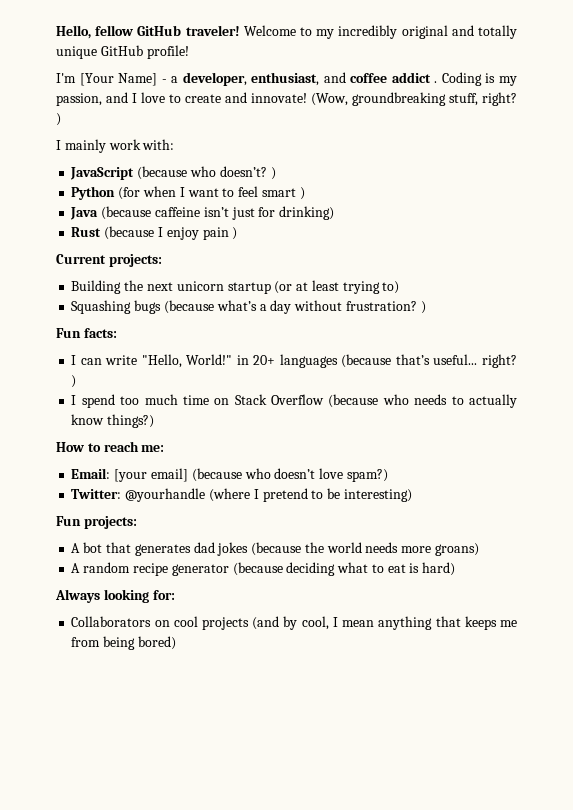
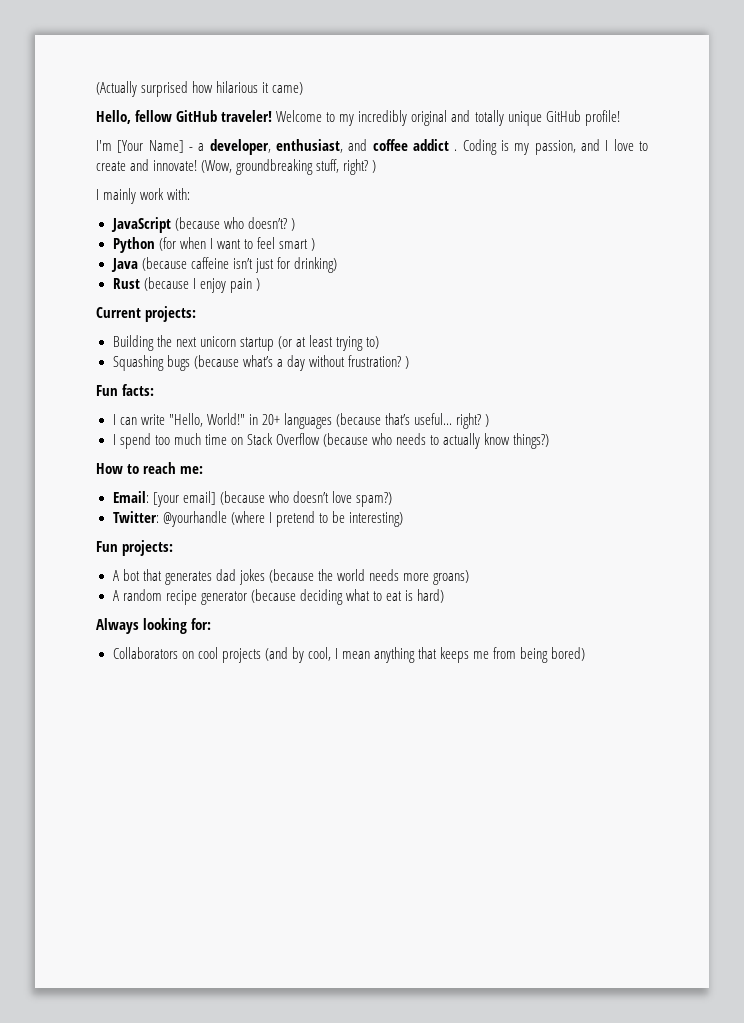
(56, 32) none -> [96,81,304,97] (Actually surprised how hilarious it came) //

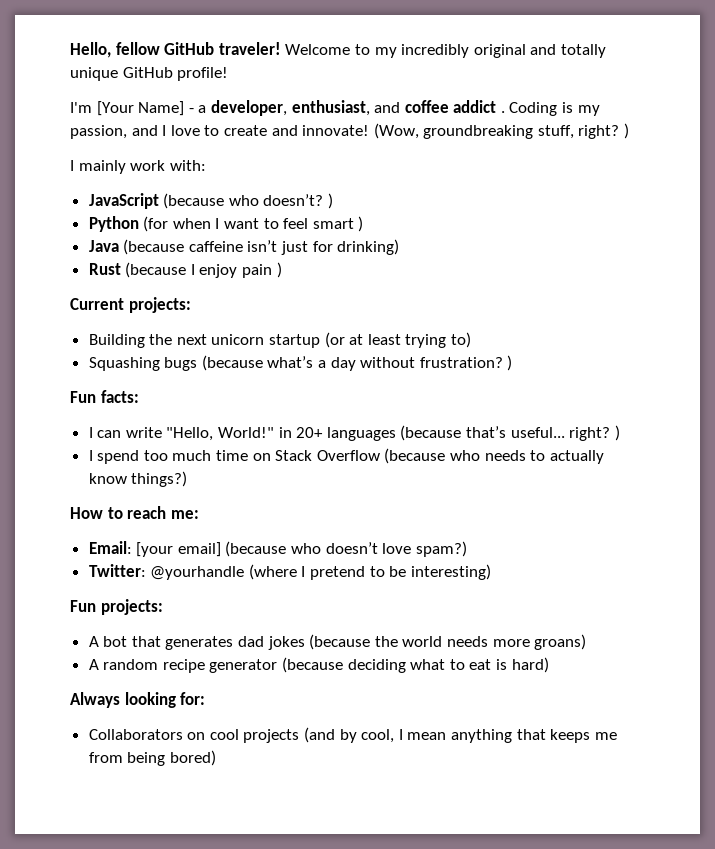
[96,81,304,97] (Actually surprised how hilarious it came) // -> (70, 50) none

